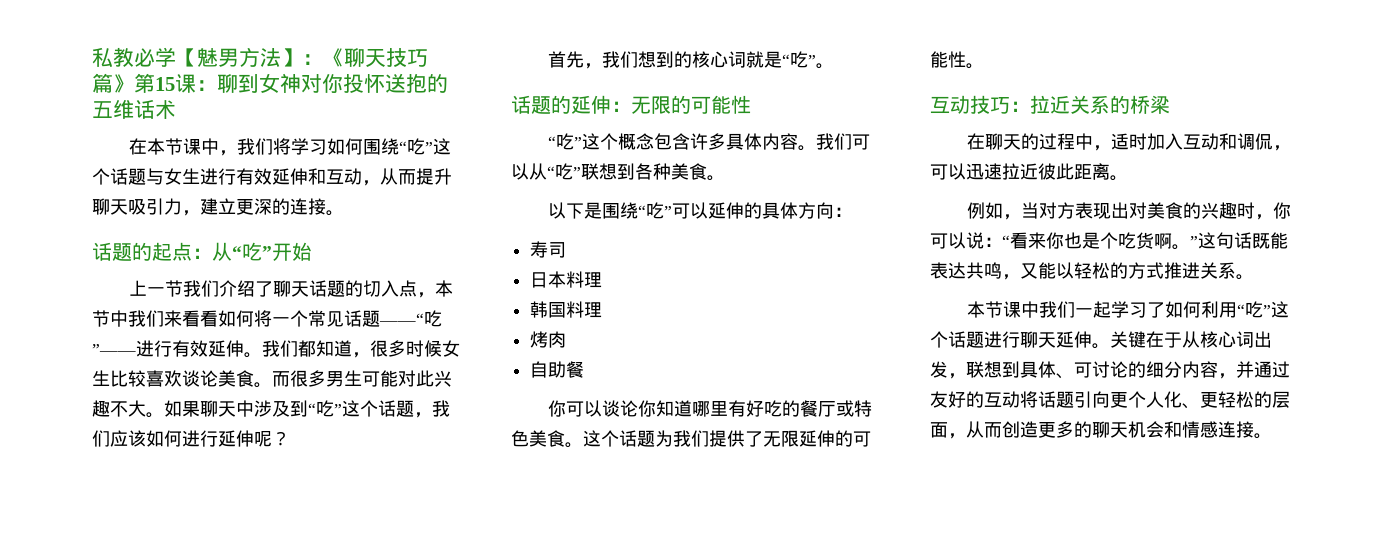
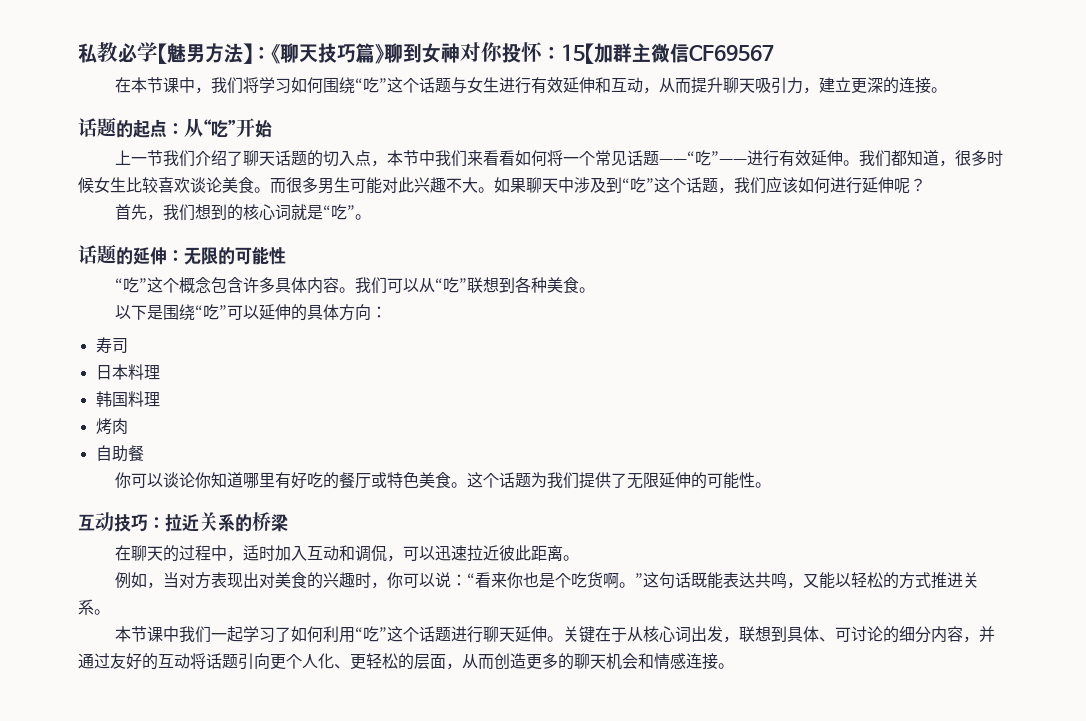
[134,73,217,93] 第15课： -> (384, 54) none
[385,73,448,93] [92,99,176,119] 送抱的五维话术 -> [542,43,774,64] ：15【加群主微信CF69567

